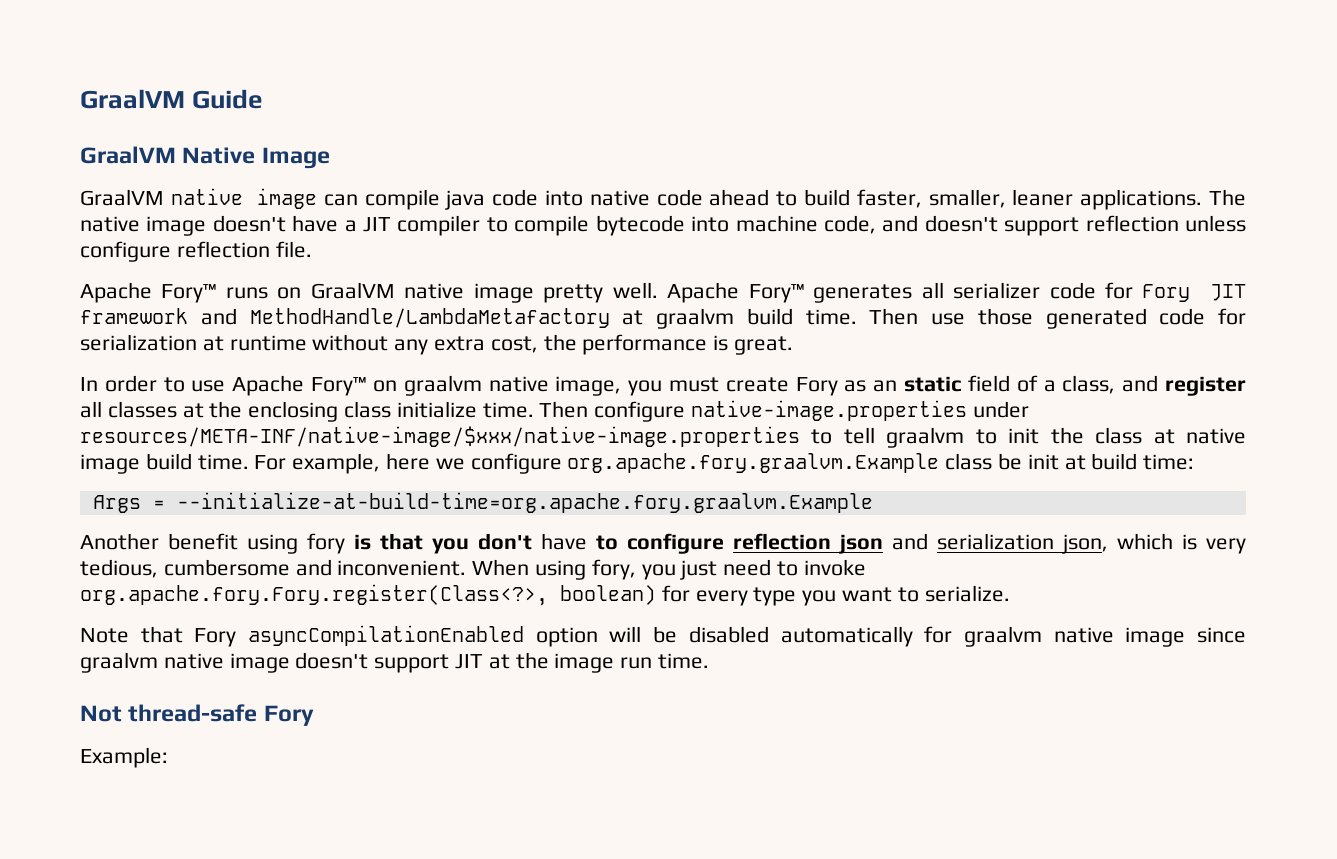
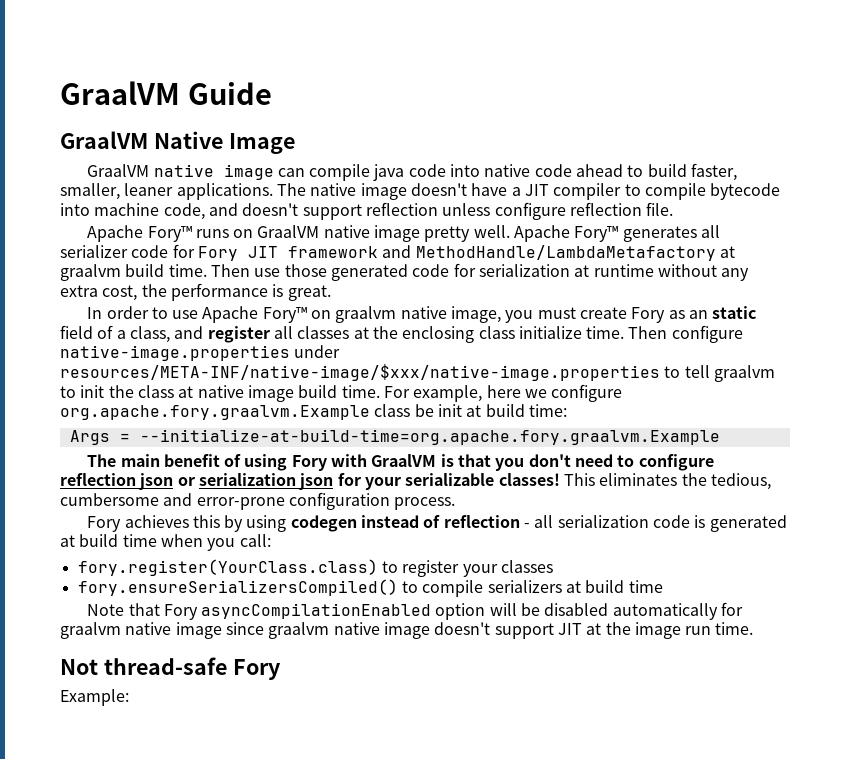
[80,533,345,554] Another benefit using fory -> [87,454,437,471] The main benefit of using Fory with GraalVM
[541,533,587,550] have -> [575,454,614,467] need
[892,533,1246,554] [80,559,866,580] [80,584,1010,606] and serialization json, which is very tedious, cumbersome and inconvenient. When using fory, you just need to invoke org.apache.fory.Fory.register(Class<?>, boolean) for every type you want to serialize. -> [177,473,771,490] [60,492,456,510] [87,515,787,532] [60,534,271,551] [77,559,553,577] [77,579,663,597] or serialization json for your serializable classes! This eliminates the tedious, cumbersome and error-prone configuration process. // Fory achieves this by using codegen instead of reflection - all serialization code is generated at build time when you call: // fory.register(YourClass.class) to register your classes // fory.ensureSerializersCompiled() to compile serializers at build time

